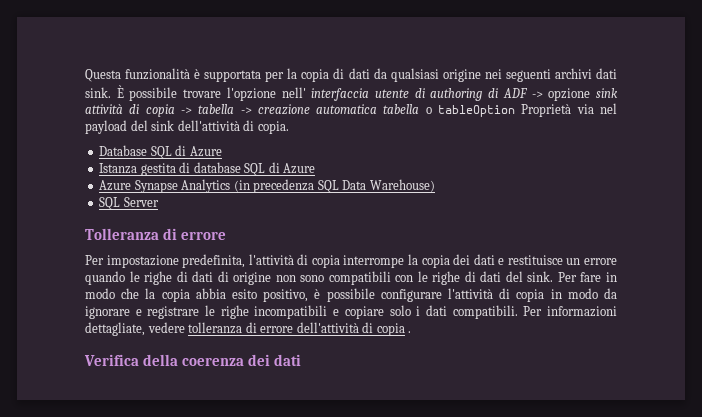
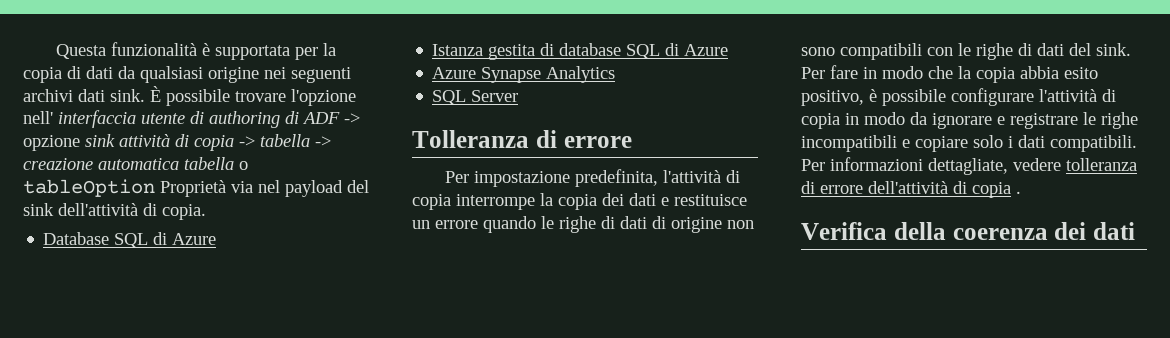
[233,179,435,193] (in precedenza SQL Data Warehouse) -> (616, 74) none

